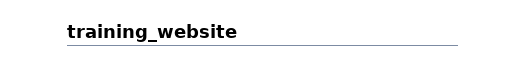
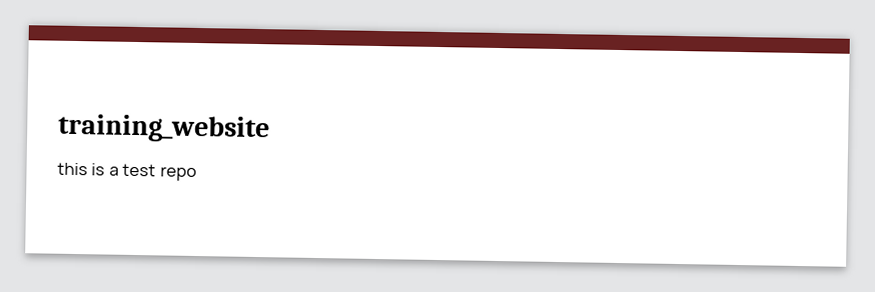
(237, 33) none -> [57,162,197,182] // this is a test repo

